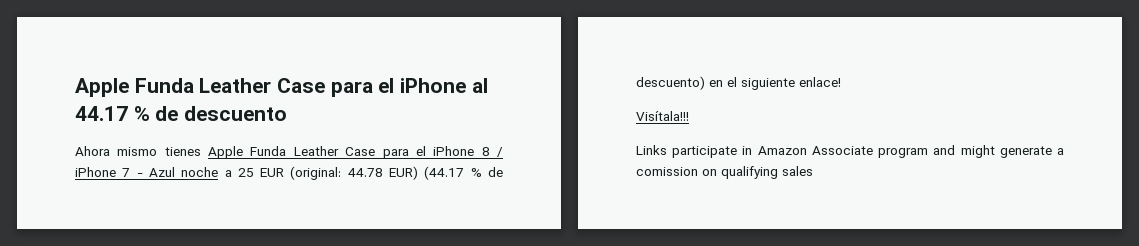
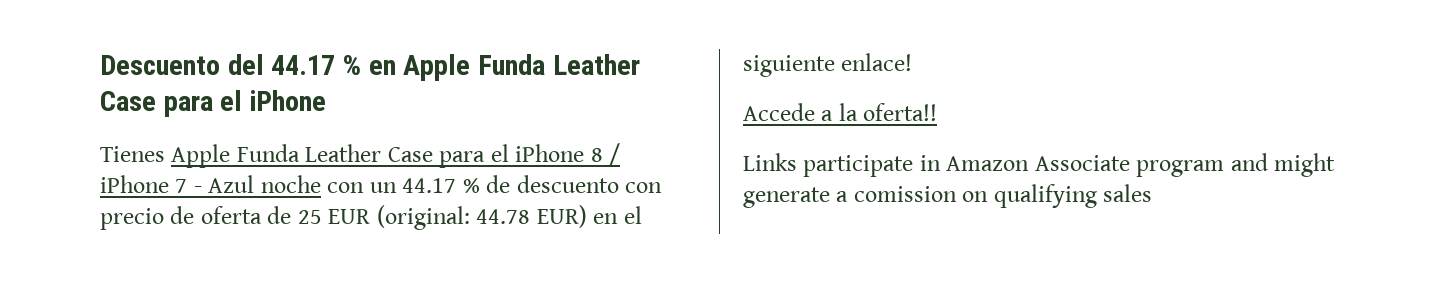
[75,78,488,97] [75,106,288,121] [75,146,201,156] Apple Funda Leather Case para el iPhone al 44.17 % de descuento // Ahora mismo tienes -> [100,54,640,81] [100,90,327,117] [100,146,165,162] Descuento del 44.17 % en Apple Funda Leather Case para el iPhone // Tienes
[224,170,232,177] a -> [327,175,663,193] [100,206,292,230] con un 44.17 % de descuento con precio de oferta de
[424,166,504,180] [636,76,705,90] (44.17 % de descuento) -> (587, 216) none
[636,111,689,121] Visítala!!! -> [743,103,938,121] Accede a la oferta!!

